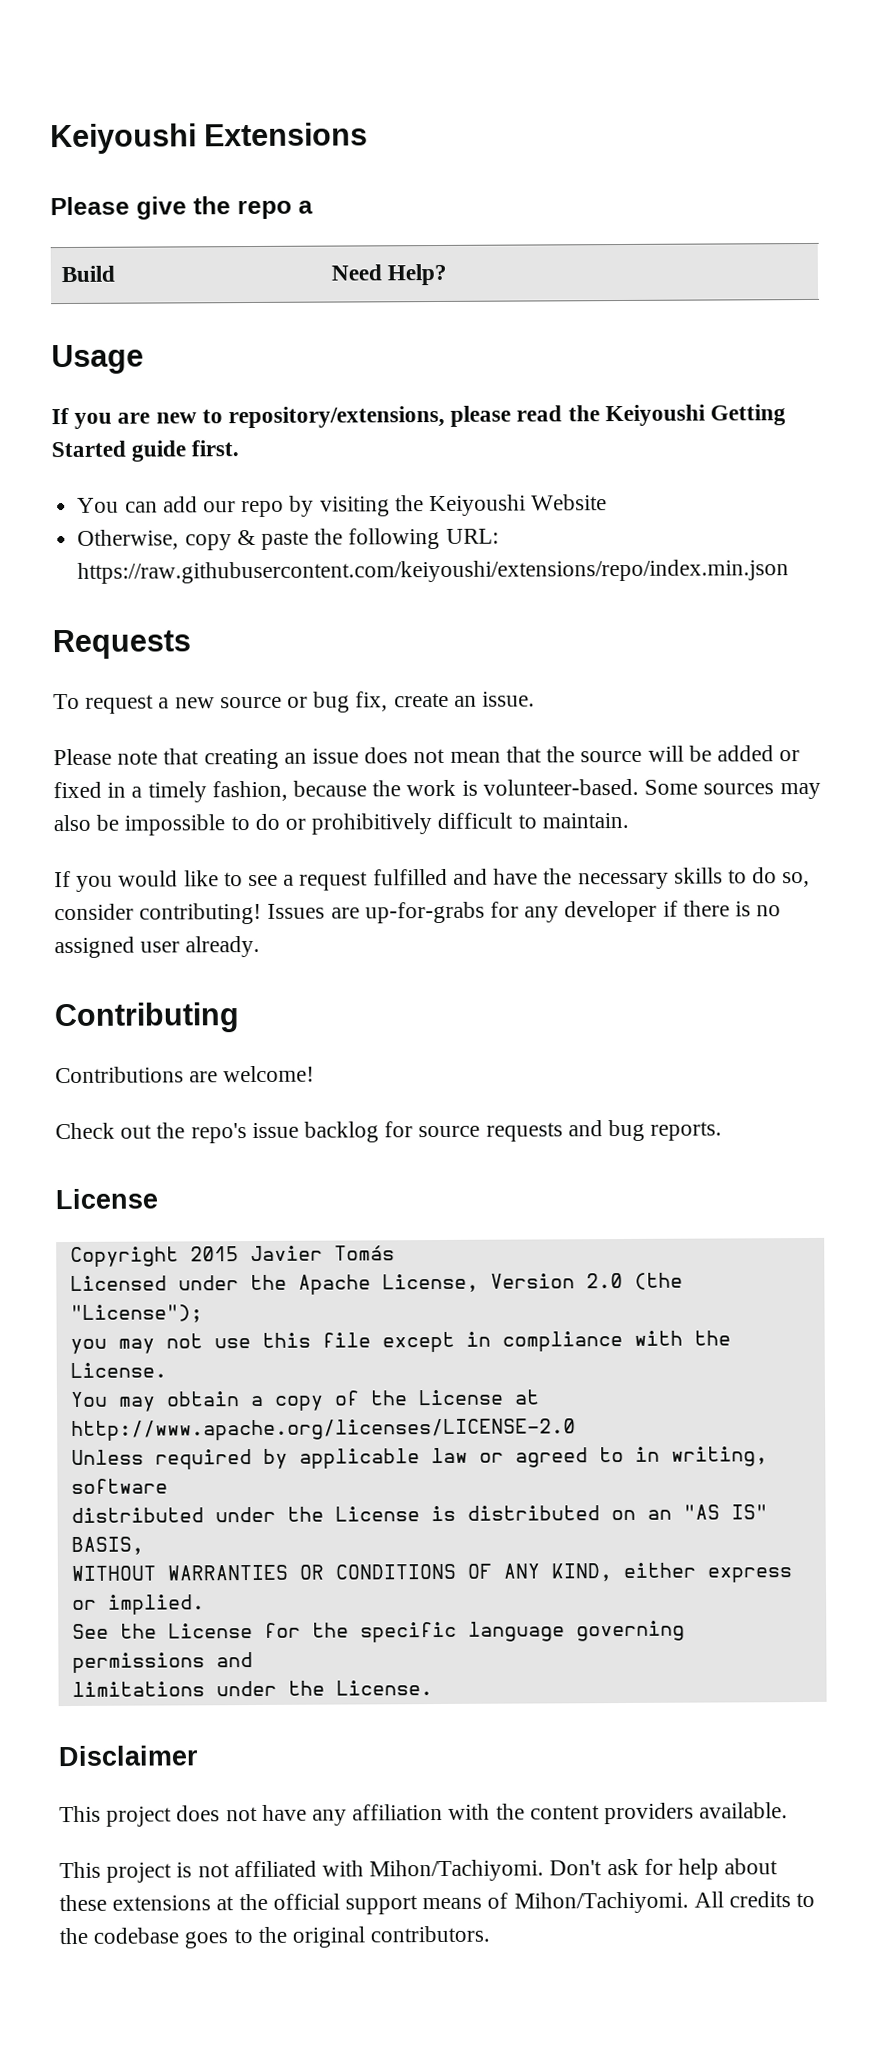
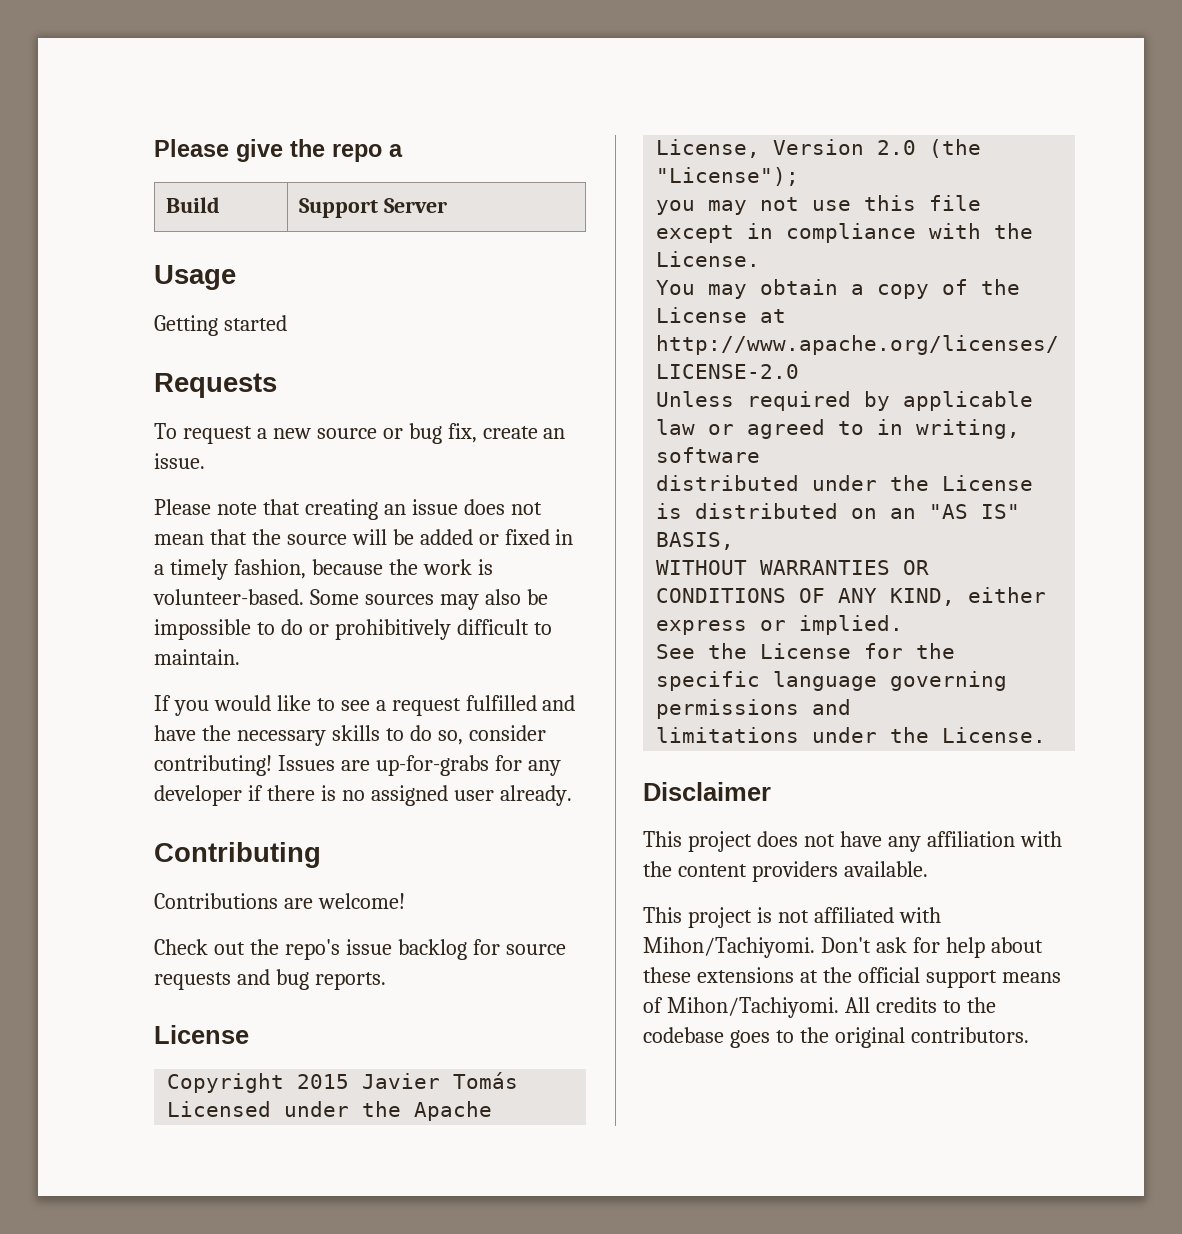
[50,122,369,155] Keiyoushi Extensions // -> (154, 148) none
[331,263,448,286] Need Help? -> [298,198,447,218] Support Server
[51,404,787,429] [51,440,240,462] [77,494,608,518] [77,527,499,551] [77,559,790,584] If you are new to repository/extensions, please read the Keiyoushi Getting Started guide first. // You can add our repo by visiting the Keiyoushi Website // Otherwise, copy & paste the following URL: https://raw.githubusercontent.com/keiyoushi/extensions/repo/index.min.json -> [154,315,287,336] Getting started

